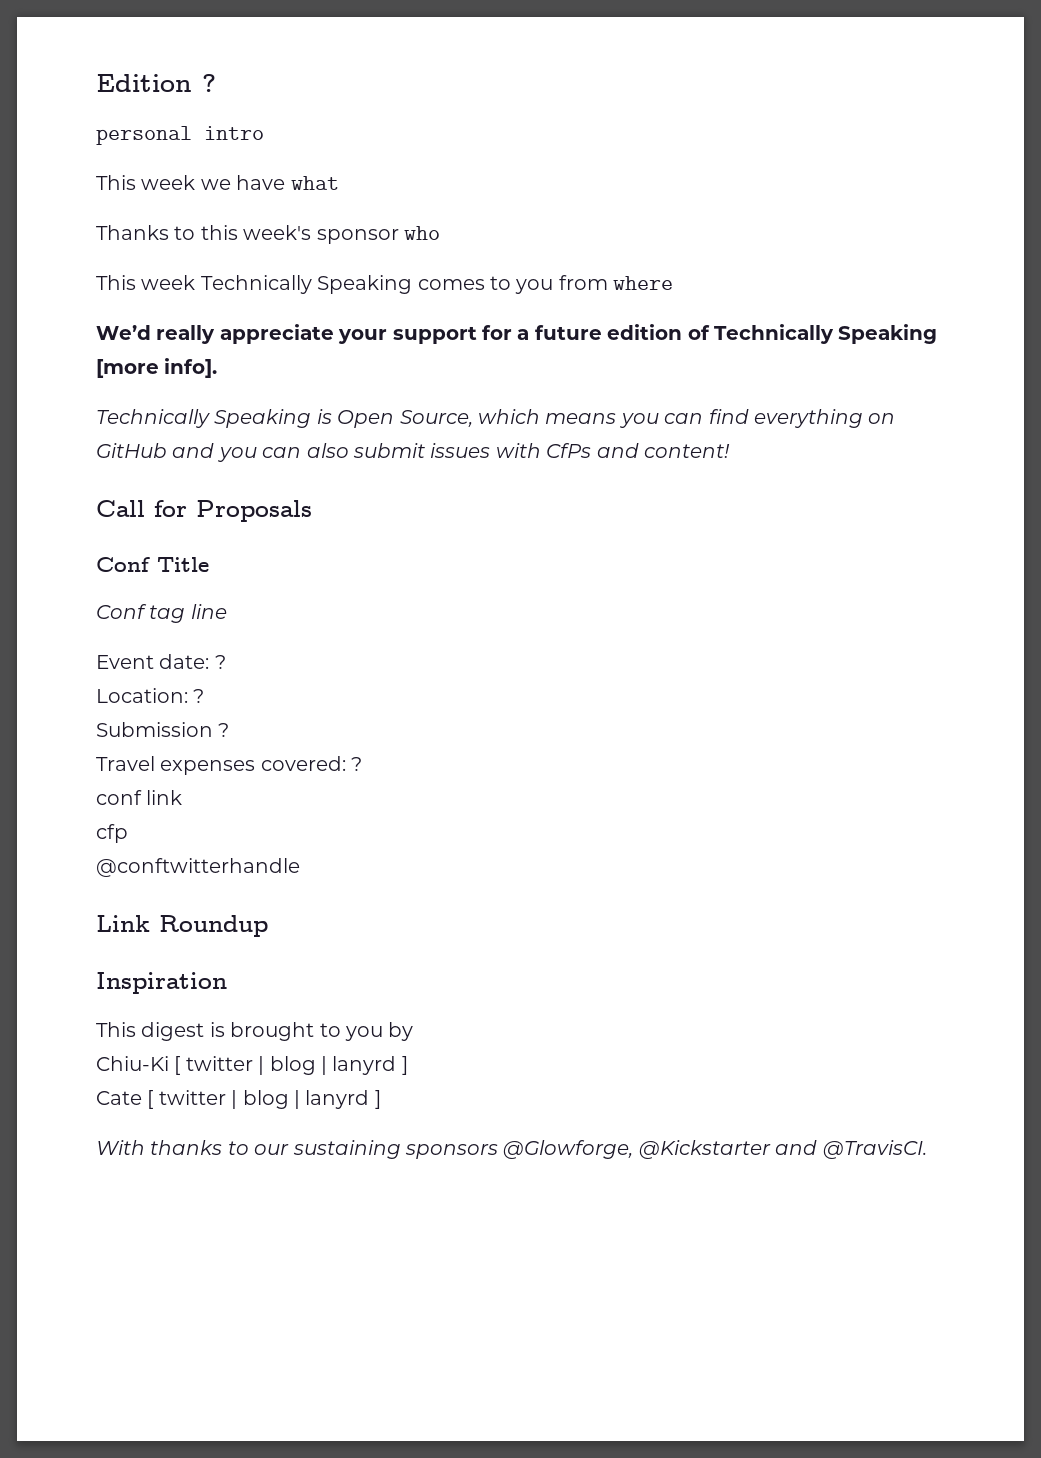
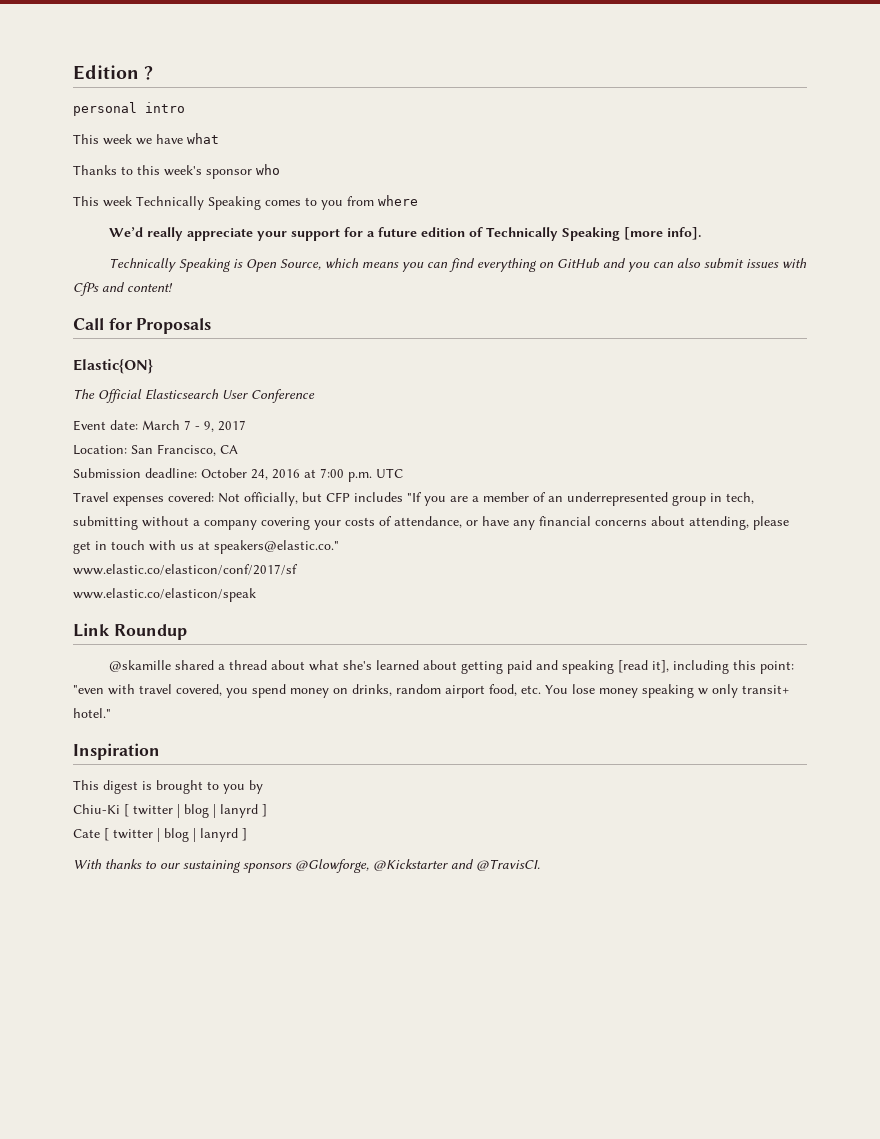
[96,557,209,572] [96,604,227,623] [96,654,226,669] [96,688,205,703] [96,722,230,737] [96,756,363,775] [96,790,183,805] [96,824,128,843] [96,858,300,877] [96,915,268,937] Conf Title // Conf tag line // Event date: ? // Location: ? // Submission ? // Travel expenses covered: ? // conf link // cfp // @conftwitterhandle // Link Roundup -> [73,359,153,374] [73,389,315,403] [73,420,246,432] [73,444,238,456] [73,468,403,482] [73,492,754,506] [73,516,789,530] [73,540,339,554] [73,564,298,575] [73,588,256,602] [73,623,187,640] [108,660,794,674] [73,684,789,698] [73,708,111,718] Elastic{ON} // The Official Elasticsearch User Conference // Event date: March 7 - 9, 2017 // Location: San Francisco, CA // Submission deadline: October 24, 2016 at 7:00 p.m. UTC // Travel expenses covered: Not officially, but CFP includes "If you are a member of an underrepresented group in tech, submitting without a company covering your costs of attendance, or have any financial concerns about attending, please get in touch with us at speakers@elastic.co." // www.elastic.co/elasticon/conf/2017/sf // www.elastic.co/elasticon/speak // Link Roundup // @skamille shared a thread about what she's learned about getting paid and speaking [read it], including this point: "even with travel covered, you spend money on drinks, random airport food, etc. You lose money speaking w only transit+ hotel."

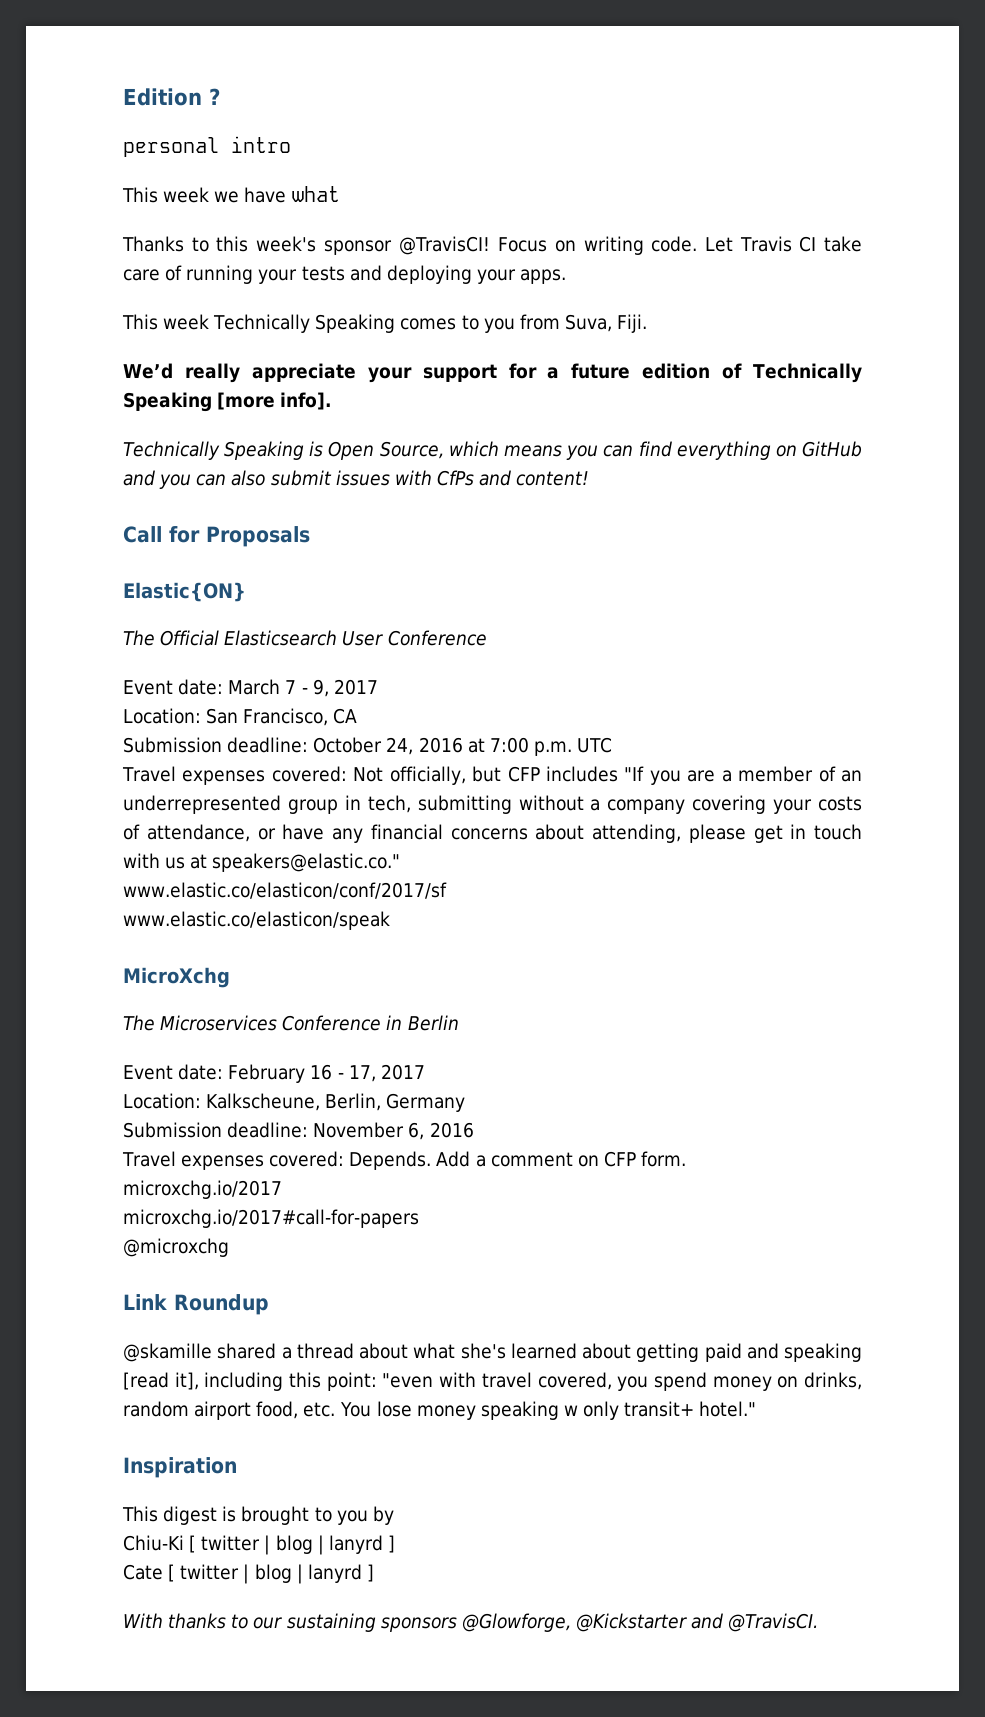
[256,164,280,175] who -> [398,236,863,255] [123,265,567,284] @TravisCI! Focus on writing code. Let Travis CI take care of running your tests and deploying your apps.
[378,195,418,206] where -> [565,314,648,333] Suva, Fiji.
(256, 595) none -> [123,967,230,988] [123,1015,459,1031] [123,1064,425,1083] [123,1093,466,1112] [123,1122,474,1140] [122,1151,687,1170] [123,1180,282,1199] [123,1209,419,1228] [123,1238,229,1257] // MicroXchg // The Microservices Conference in Berlin // Event date: February 16 - 17, 2017 // Location: Kalkscheune, Berlin, Germany // Submission deadline: November 6, 2016 // Travel expenses covered: Depends. Add a comment on CFP form. // microxchg.io/2017 // microxchg.io/2017#call-for-papers // @microxchg

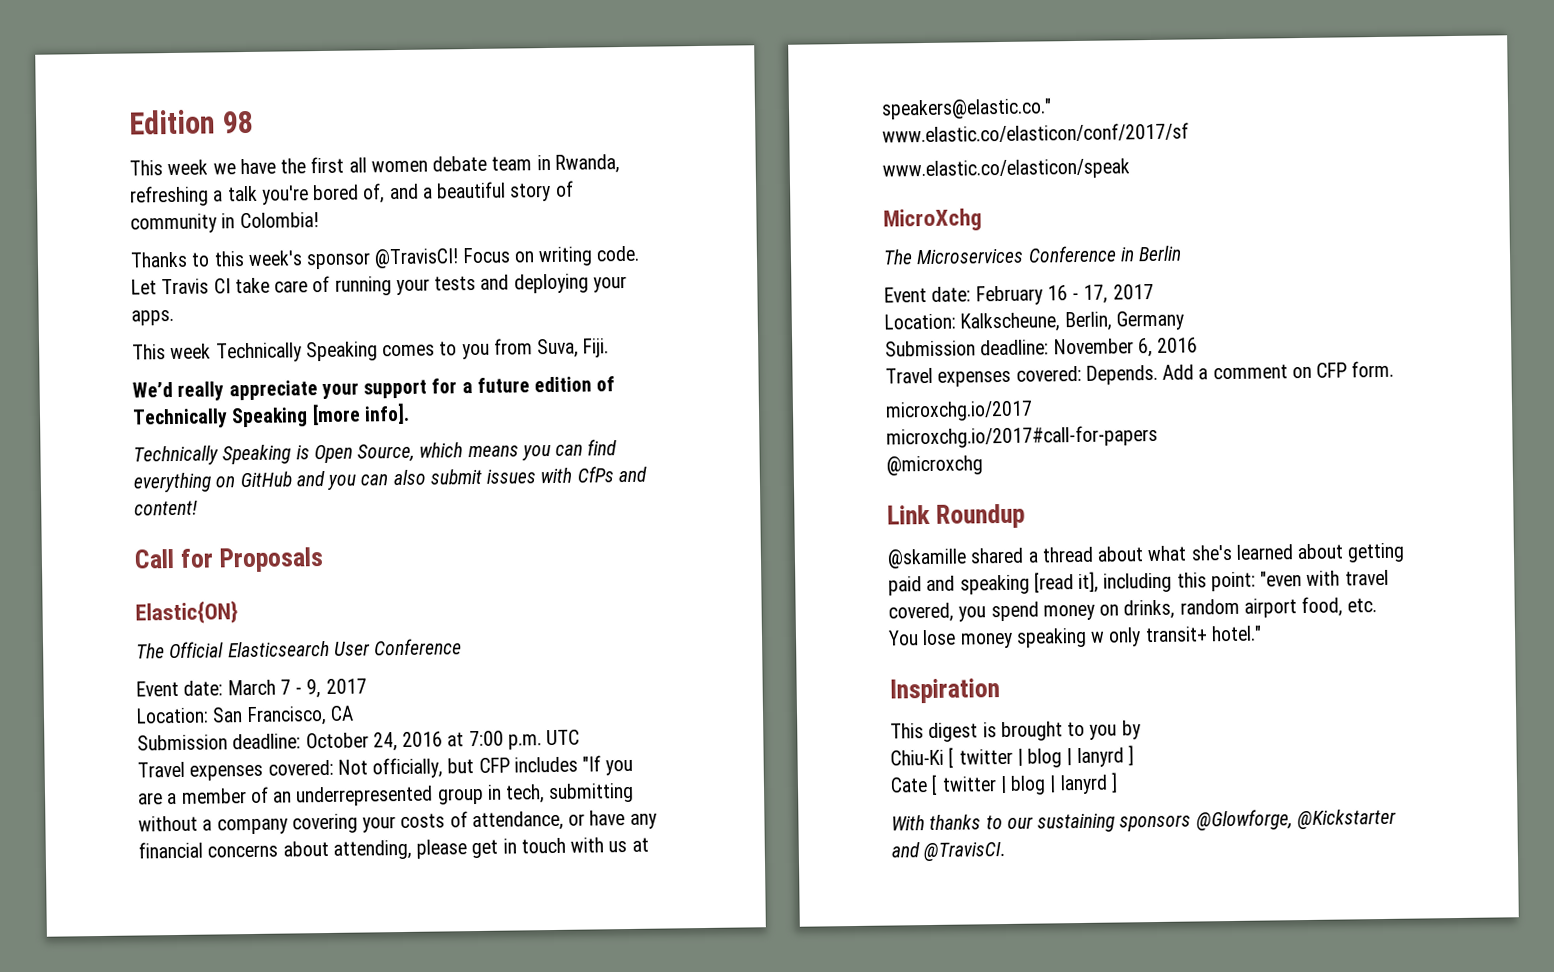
[209,88,220,105] [123,136,291,157] ? // personal intro -> [222,110,255,134] 98
[291,186,340,202] what -> [280,154,620,174] [129,180,574,207] [130,212,319,234] the first all women debate team in Rwanda, refreshing a talk you're bored of, and a beautiful story of community in Colombia!

